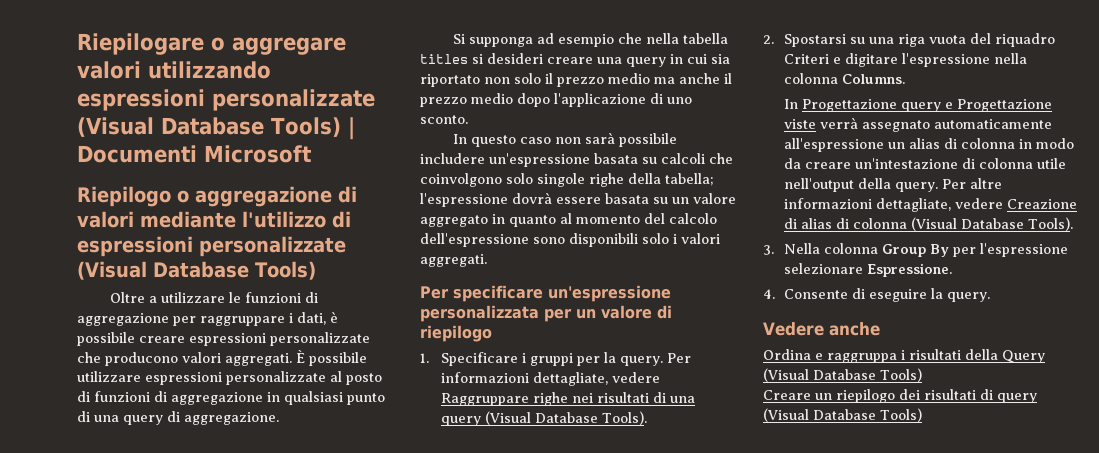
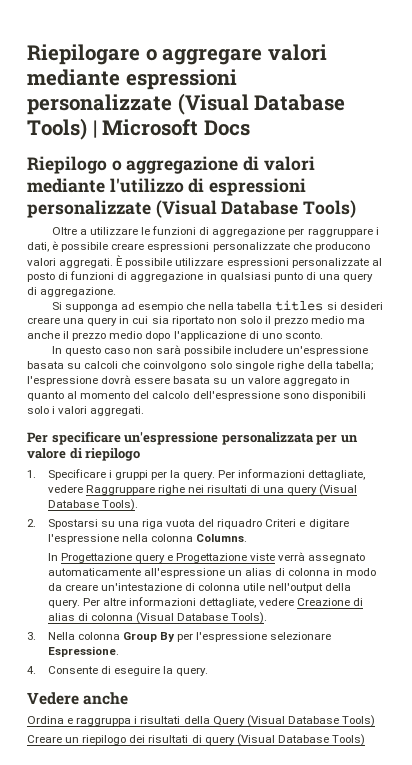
[148,61,271,79] utilizzando -> [27,69,120,86] mediante
[77,145,197,163] Documenti -> (97, 129) none
(312, 154) none -> [203,120,250,136] Docs

